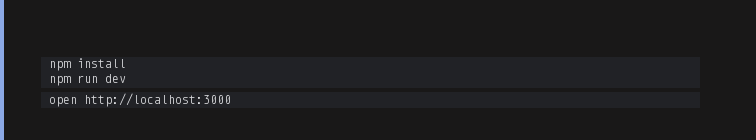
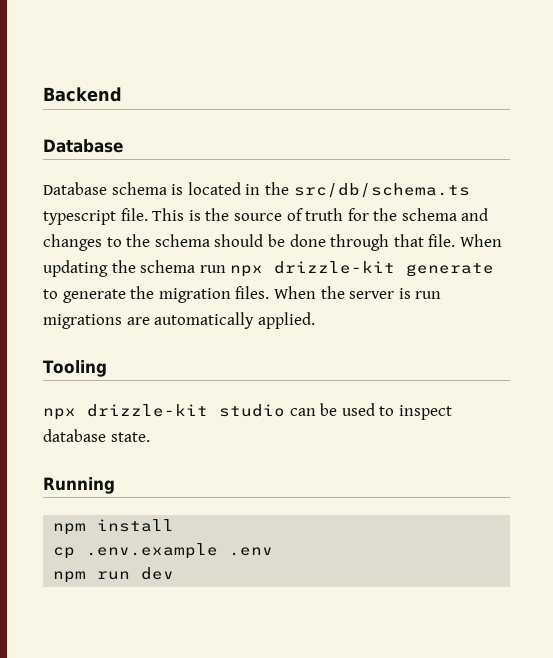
(48, 66) none -> [43,87,122,102] [43,139,123,153] [43,182,470,198] [43,208,489,225] [43,234,502,251] [43,260,495,277] [43,286,442,303] [43,312,315,329] [43,360,107,377] [43,403,452,420] [43,429,150,442] [43,477,115,494] Backend // Database // Database schema is located in the src/db/schema.ts typescript file. This is the source of truth for the schema and changes to the schema should be done through that file. When updating the schema run npx drizzle-kit generate to generate the migration files. When the server is run migrations are automatically applied. // Tooling // npx drizzle-kit studio can be used to inspect database state. // Running //
(126, 63) none -> [53,543,274,559] // cp .env.example .env
[48,93,231,107] // open http://localhost:3000 -> (175, 573) none

